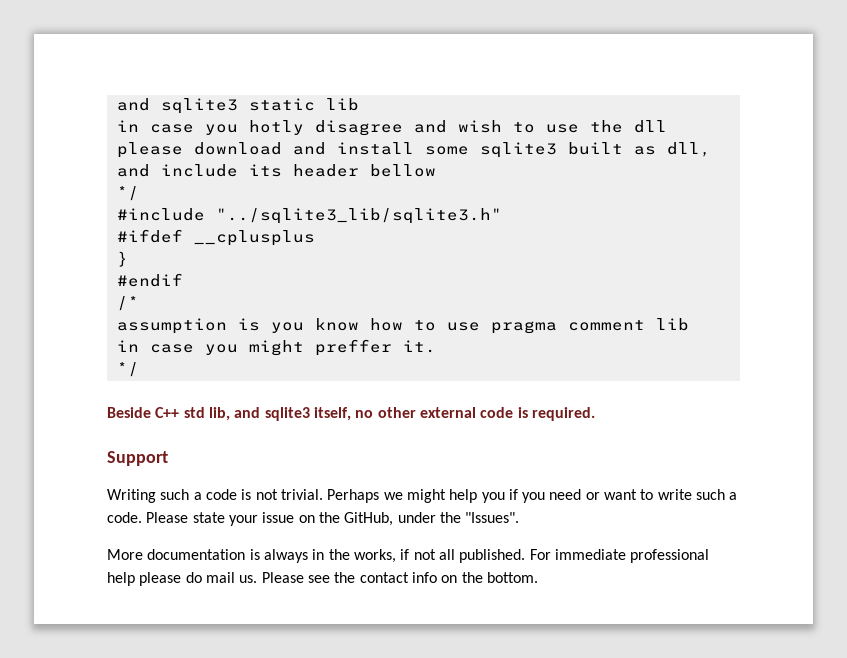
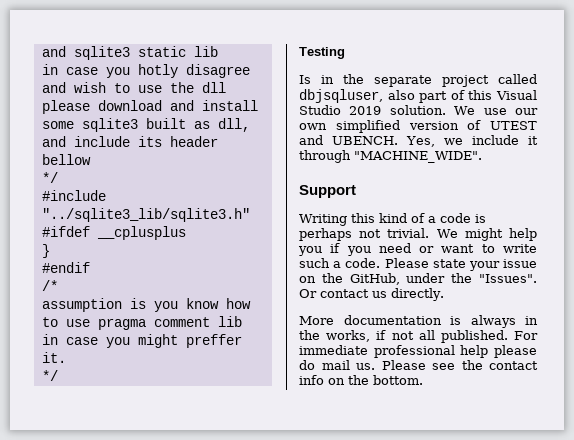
[107,407,595,421] Beside C++ std lib, and sqlite3 itself, no other external code is required. -> [299,47,345,59] [299,74,537,87] [299,89,537,103] [299,105,538,115] [299,120,537,133] [299,135,538,147] [299,150,482,163] Testing // Is in the separate project called dbjsqluser, also part of this Visual Studio 2019 solution. We use our own simplified version of UTEST and UBENCH. Yes, we include it through "MACHINE_WIDE".
[160,489,190,500] such -> [351,213,425,223] this kind of
(252, 494) none -> [299,228,352,241] perhaps
[327,489,403,503] Perhaps we -> [436,229,458,238] We
(520, 517) none -> [299,288,444,301] Or contact us directly.

